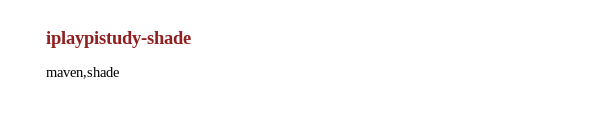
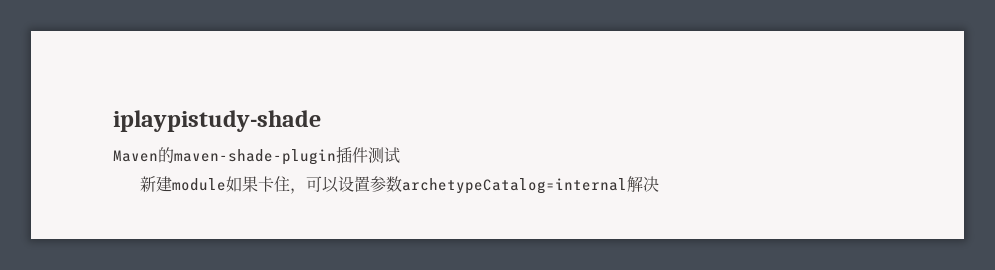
[46,67,119,79] maven,shade -> [113,146,400,165] [140,176,660,194] Maven的maven-shade-plugin插件测试 // 新建module如果卡住，可以设置参数archetypeCatalog=internal解决

